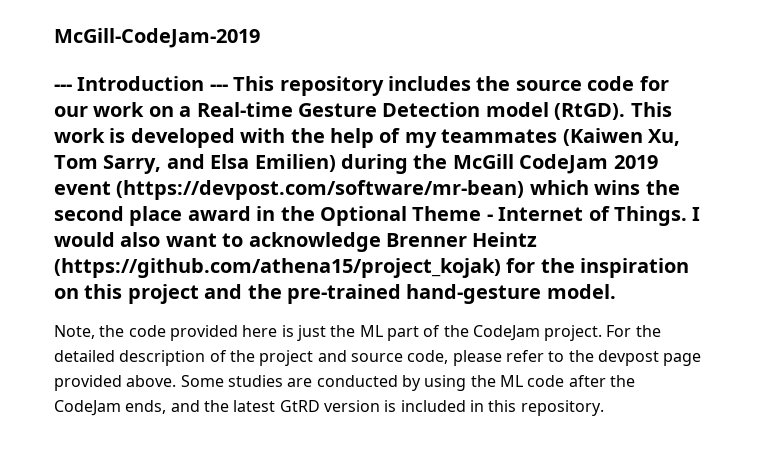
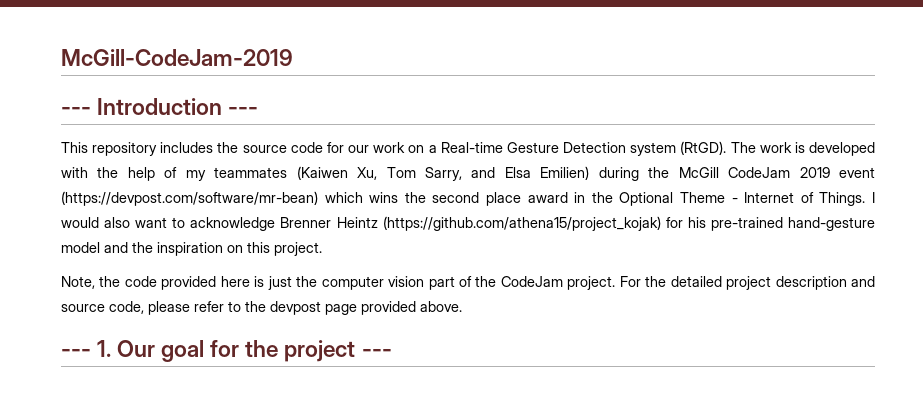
(228, 87) none -> (259, 111) //
[485,102,672,120] model (RtGD). This -> [630,141,756,156] system (RtGD). The
[540,258,690,278] [54,284,616,304] the inspiration on this project and the pre-trained hand-gesture model. -> [687,217,876,231] [61,242,322,256] his pre-trained hand-gesture model and the inspiration on this project.
[359,325,383,337] ML -> [321,276,425,290] computer vision
[119,350,314,366] description of the project -> [726,276,847,290] project description
[180,375,635,391] [54,400,604,416] Some studies are conducted by using the ML code after the CodeJam ends, and the latest GtRD version is included in this repository. -> [61,340,392,362] // --- 1. Our goal for the project ---

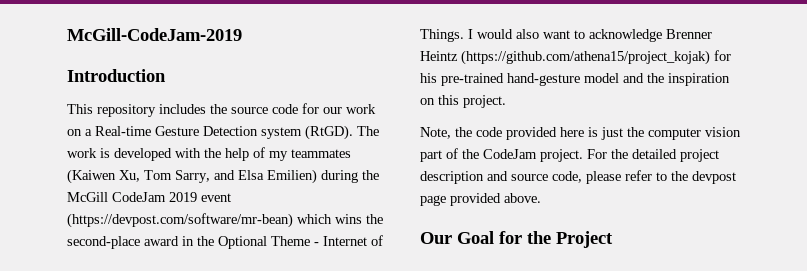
[61,107,91,115] --- -> (242, 34) none
[228,107,259,115] --- -> (166, 75) none
[432,192,522,206] second place -> [67,236,140,249] second-place
[61,340,392,362] --- 1. Our goal for the project --- -> [420,231,613,248] Our Goal for the Project

